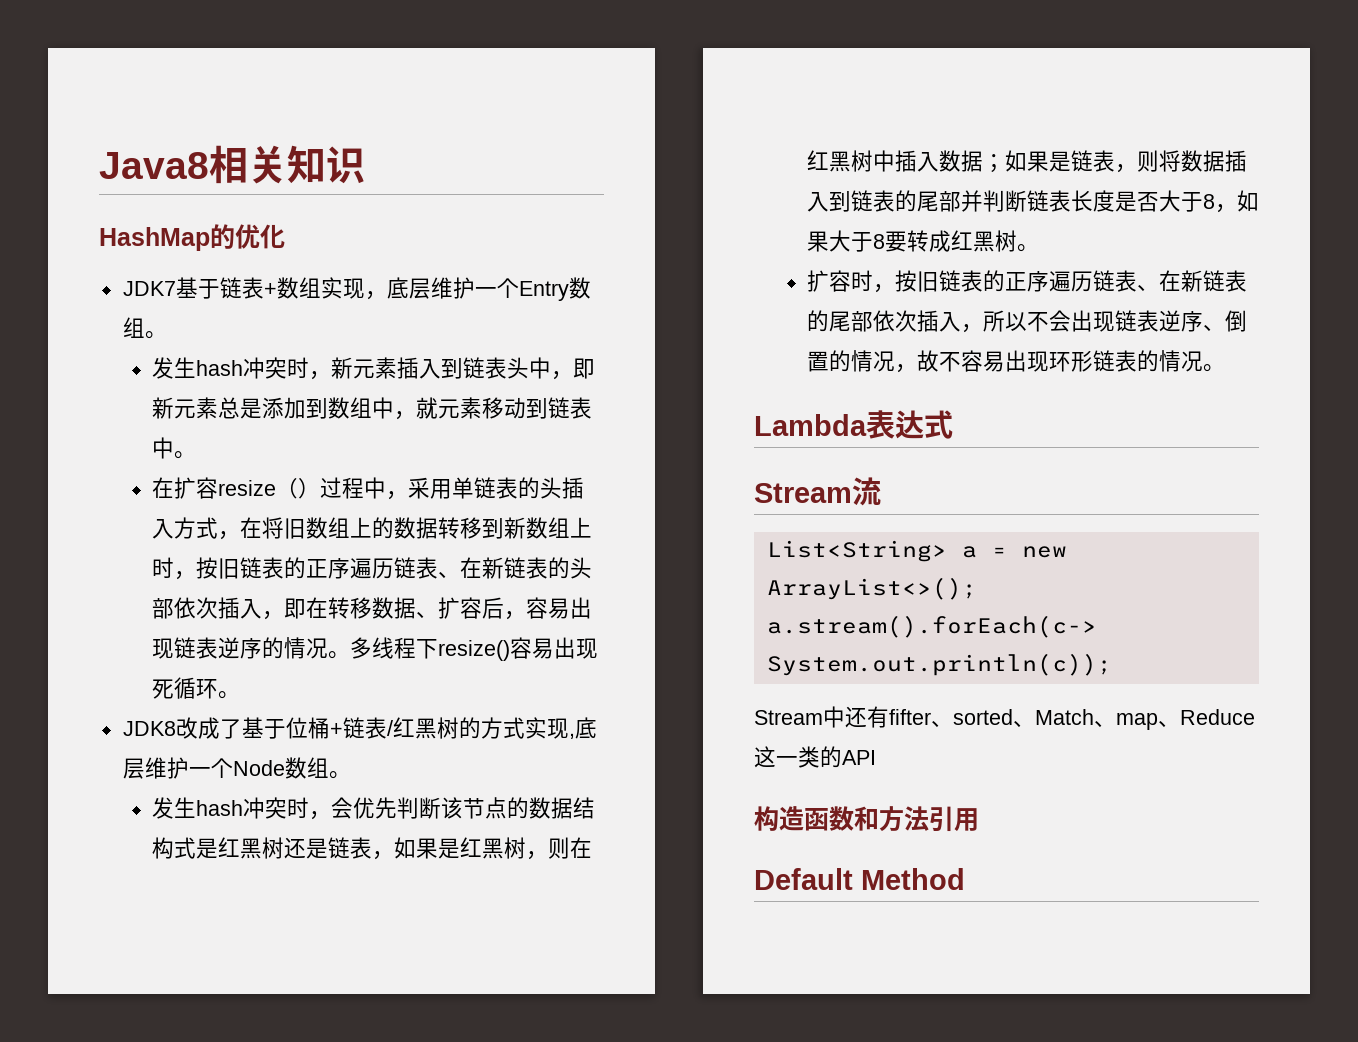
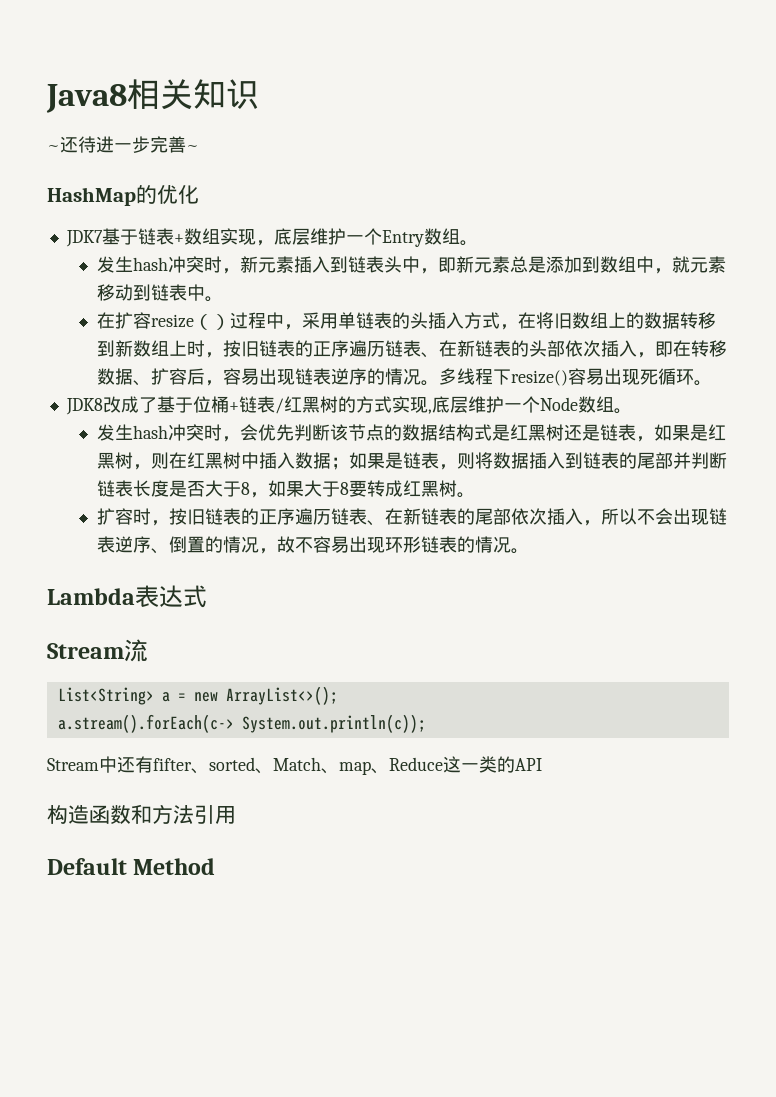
(365, 165) none -> [47,136,199,153] // ~还待进一步完善~

